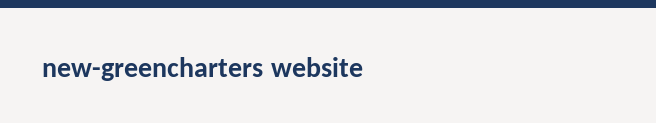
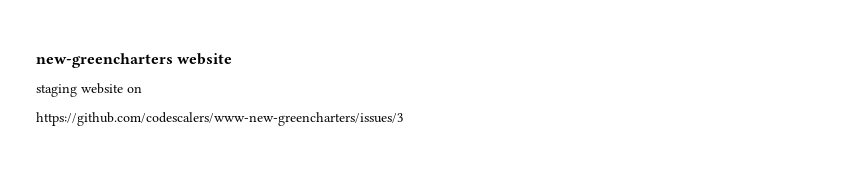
(363, 67) none -> [36,83,142,97] [36,112,404,126] // staging website on // https://github.com/codescalers/www-new-greencharters/issues/3

